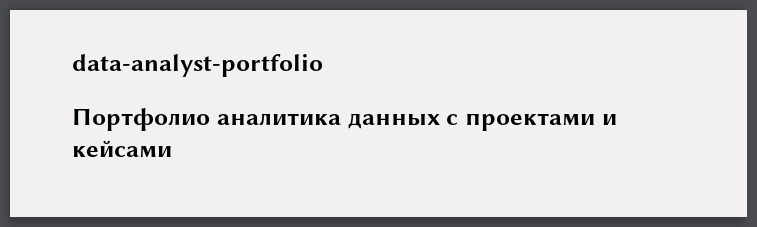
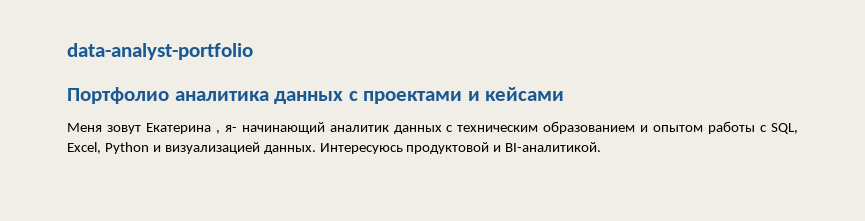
(172, 149) none -> [67,121,798,134] [67,142,602,154] // Меня зовут Екатерина , я- начинающий аналитик данных с техническим образованием и опытом работы с SQL, Excel, Python и визуализацией данных. Интересуюсь продуктовой и BI-аналитикой.

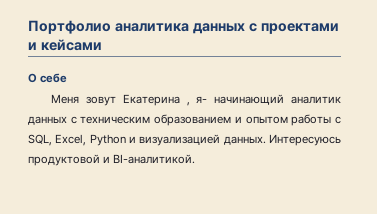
[67,43,253,60] data-analyst-portfolio // -> (28, 27) none
(565, 94) none -> [28,73,68,83] // О себе

